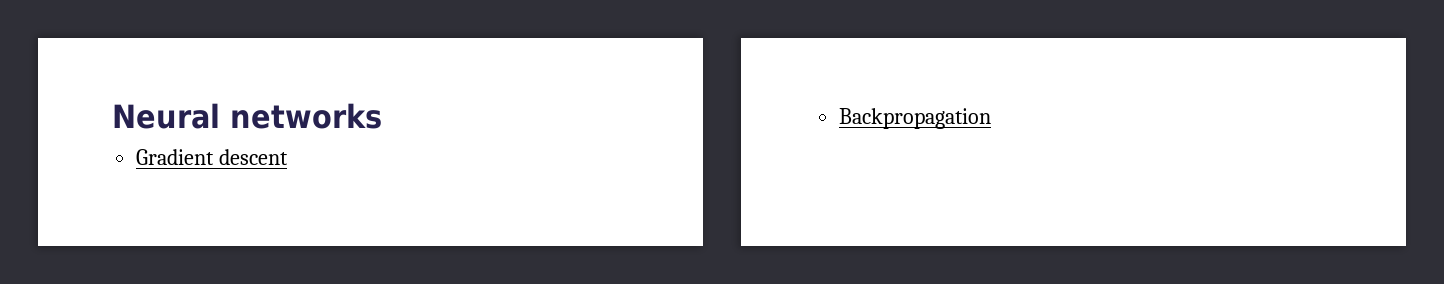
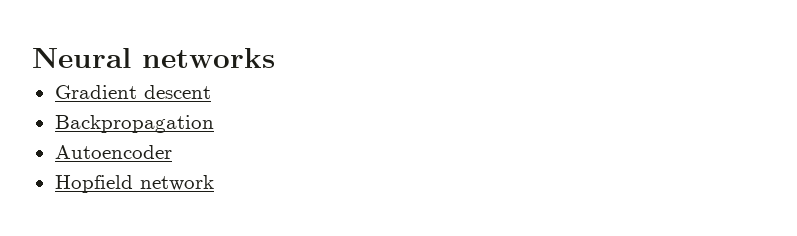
(992, 118) none -> [54,145,172,159] [54,175,214,193] // Autoencoder // Hopfield network

